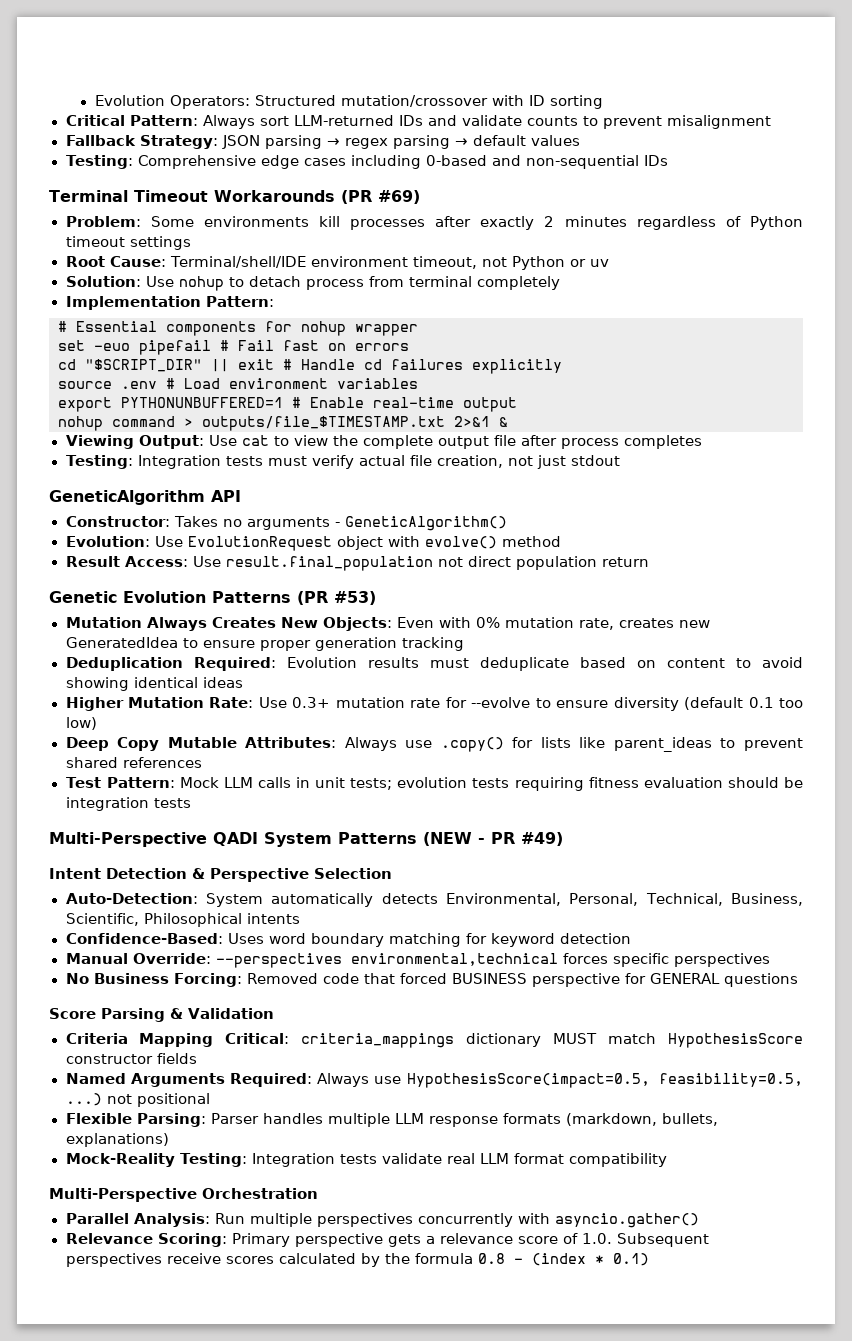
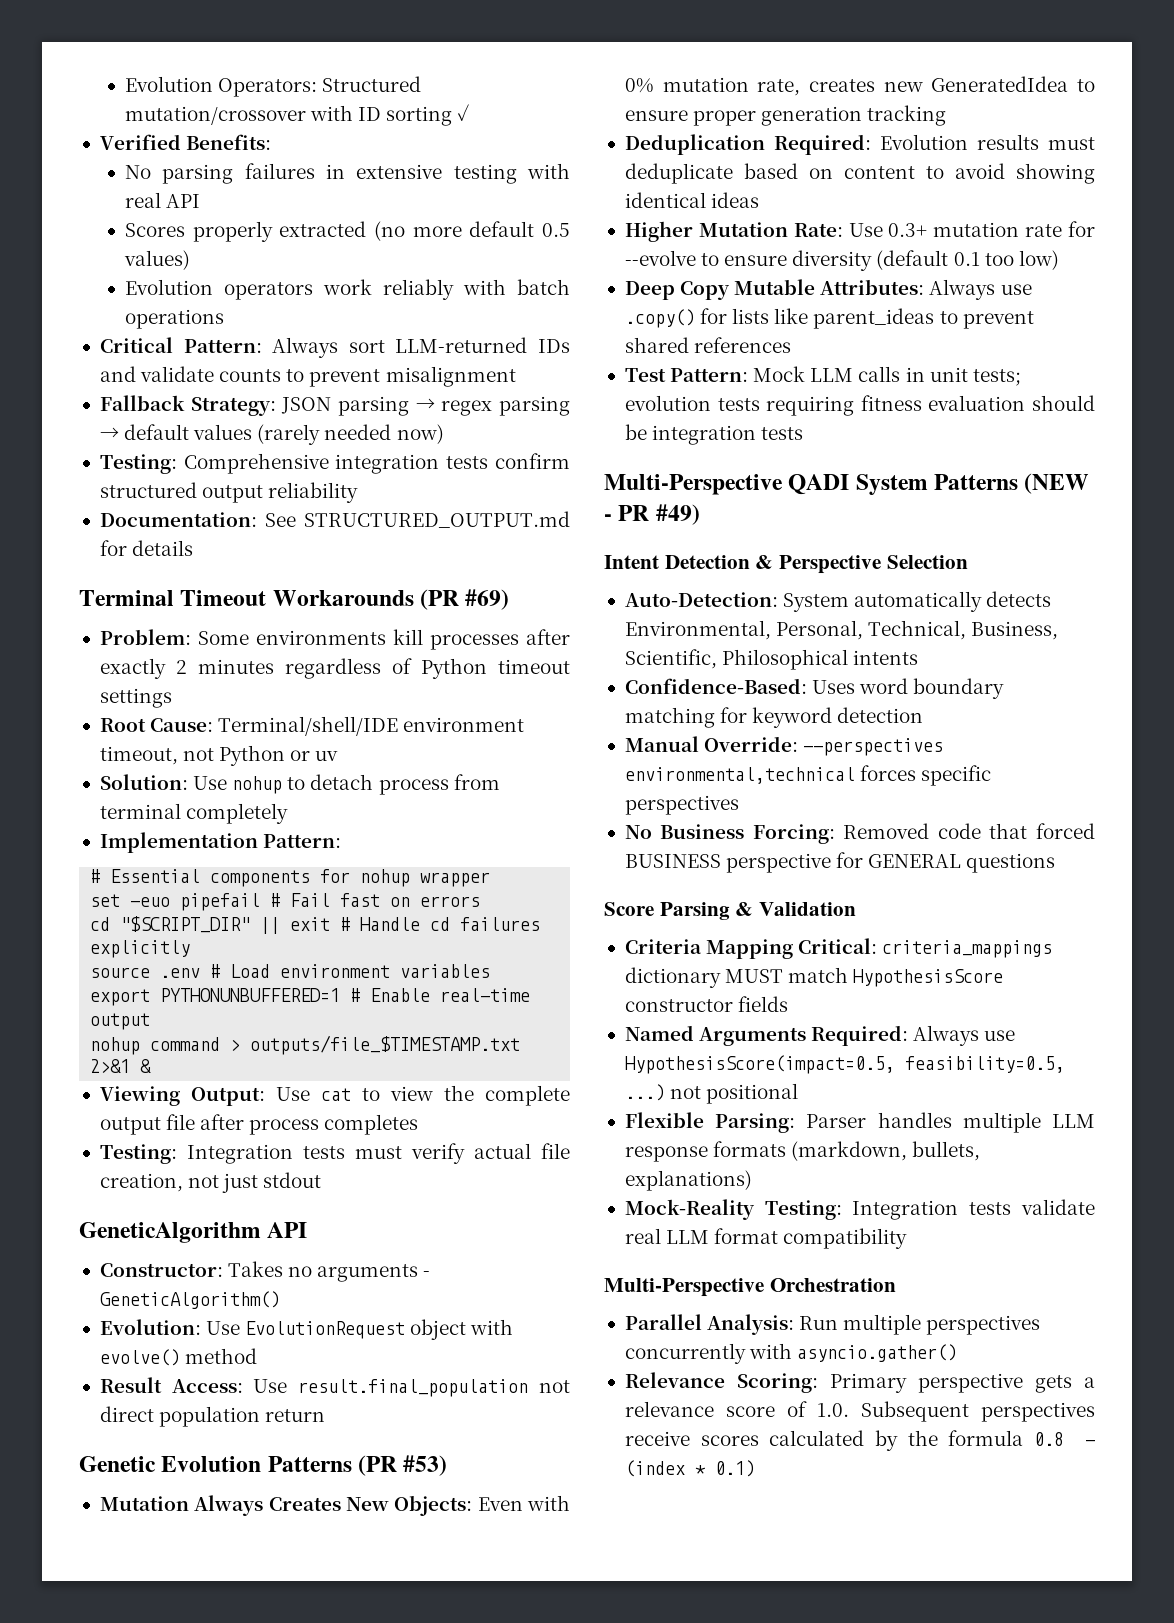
(603, 102) none -> [457,104,470,121] [99,134,272,150] [124,163,570,184] [124,192,201,208] [124,221,570,242] [123,250,190,270] [124,279,571,300] [124,309,224,329] ✓ // Verified Benefits: // No parsing failures in extensive testing with real API // Scores properly extracted (no more default 0.5 values) // Evolution operators work reliably with batch operations
(581, 140) none -> [257,424,444,445] (rarely needed now)
[261,155,669,169] edge cases including 0-based and non-sequential IDs -> [335,453,571,474] [99,482,359,503] [99,511,570,528] [99,540,194,556] integration tests confirm structured output reliability // Documentation: See STRUCTURED_OUTPUT.md for details

